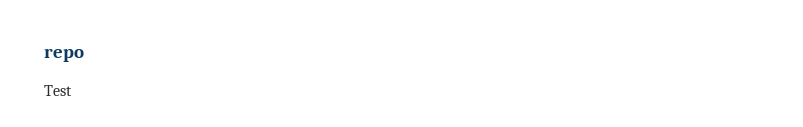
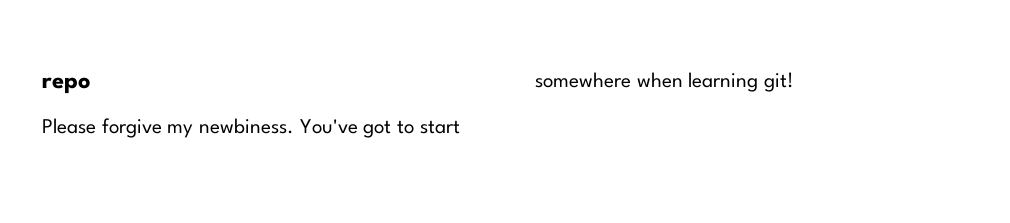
[44,85,72,96] Test -> [42,118,460,138] [535,72,795,92] Please forgive my newbiness. You've got to start somewhere when learning git!

